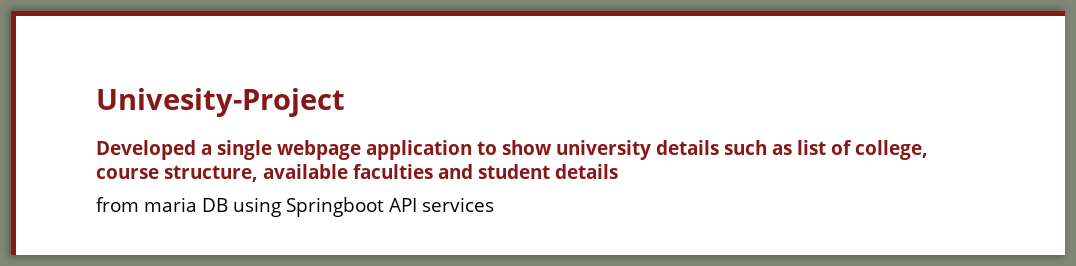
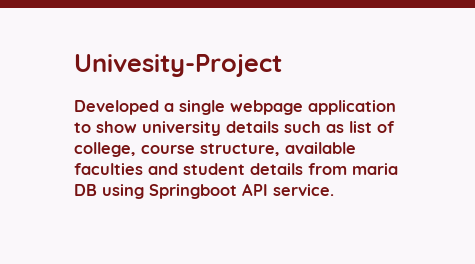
(618, 171) // -> (303, 169) none
[422,197,494,212] services -> [273,184,334,196] service.

